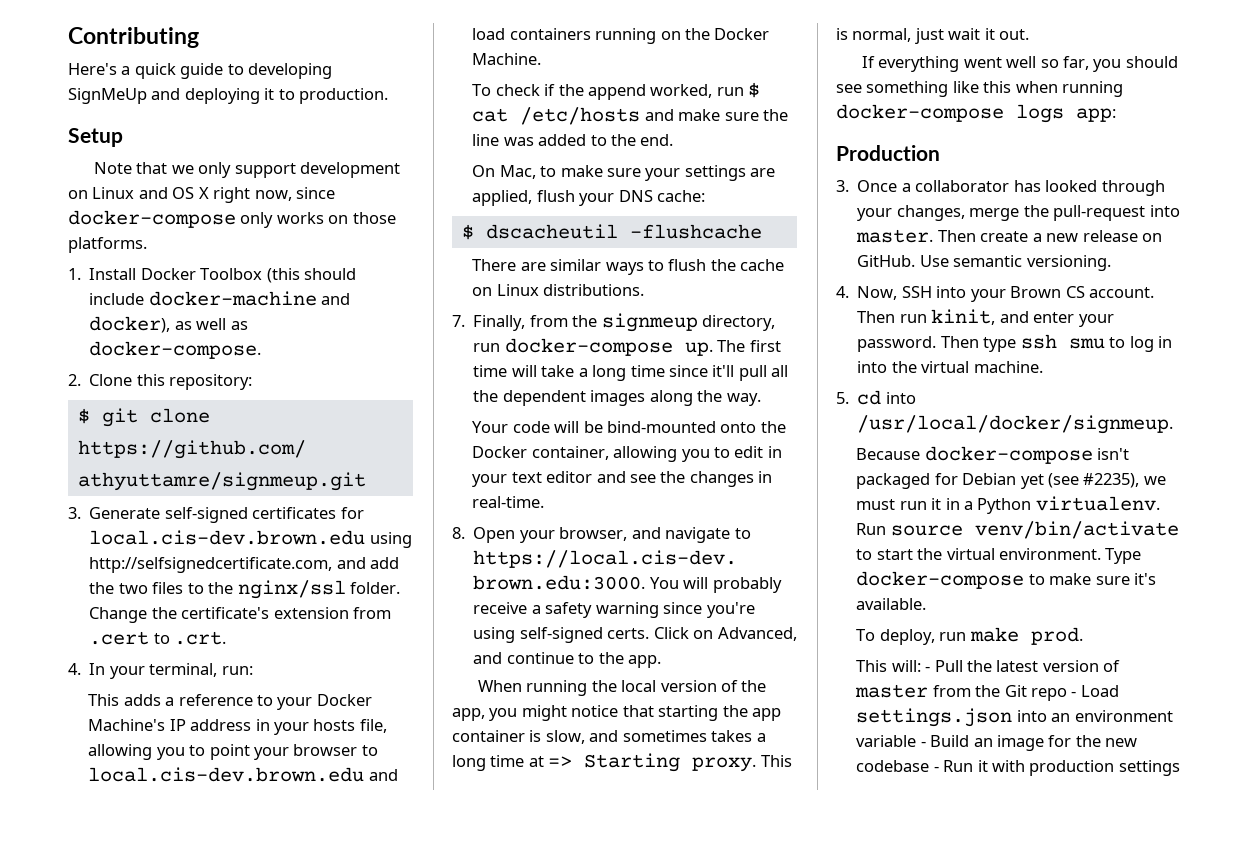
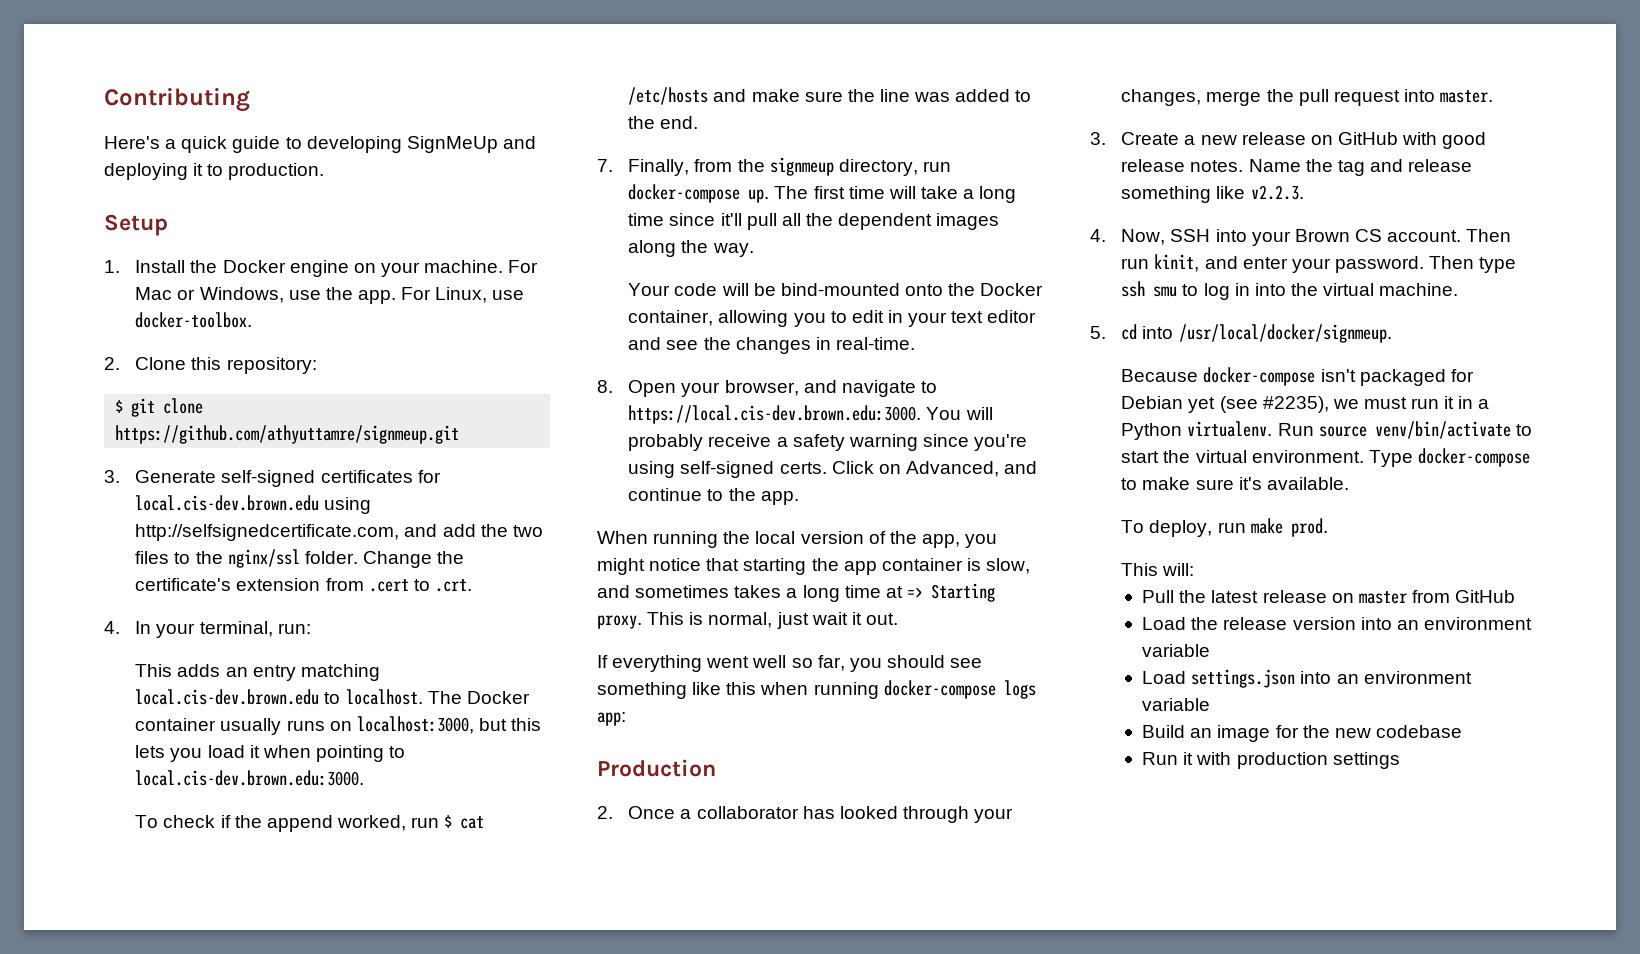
[93,162,401,178] [68,187,336,203] [68,210,396,228] [68,237,147,253] [68,268,357,283] [89,291,351,306] [89,316,248,333] [89,341,262,359] Note that we only support development on Linux and OS X right now, since docker-compose only works on those platforms. // 1. Install Docker Toolbox (this should include docker-machine and docker), as well as docker-compose. -> [104,260,539,277] [135,287,525,304] [135,312,253,328] 1. Install the Docker engine on your machine. For Mac or Windows, use the app. For Linux, use docker-toolbox.
[165,694,372,710] [88,719,387,735] [88,744,378,760] [88,767,398,782] [472,28,770,44] [472,53,542,65] a reference to your Docker Machine's IP address in your hosts file, allowing you to point your browser to local.cis-dev.brown.edu and load containers running on the Docker Machine. -> [225,664,380,681] [135,689,530,705] [135,716,542,735] [135,745,406,762] [135,770,365,786] an entry matching local.cis-dev.brown.edu to localhost. The Docker container usually runs on localhost:3000, but this lets you load it when pointing to local.cis-dev.brown.edu:3000.
[472,165,776,181] [472,190,706,206] [461,224,762,240] [472,259,785,275] [472,284,645,296] // On Mac, to make sure your settings are applied, flush your DNS cache: // $ dscacheutil -flushcache // There are similar ways to flush the cache on Linux distributions. -> (699, 122) none
[836,180,849,192] 3. -> [597,806,613,819] 2.
[1053,205,1146,221] pull-request -> [1298,89,1400,106] pull request
[937,230,1029,242] Then create -> [1090,132,1180,145] // 3. Create
[857,255,1111,271] GitHub. Use semantic versioning. -> [1337,132,1487,149] [1121,159,1473,176] [1121,185,1304,203] GitHub with good release notes. Name the tag and release something like v2.2.3.
[925,666,931,672] - -> (1195, 569) //
[1042,660,1121,672] [855,684,1077,701] version of master from the Git repo - -> [1262,590,1516,604] [1142,617,1532,630] [1142,644,1211,657] release on master from GitHub // Load the release version into an environment variable //
[920,741,926,747] - -> (1211, 704) //
[933,766,939,772] - -> (1462, 731) //

